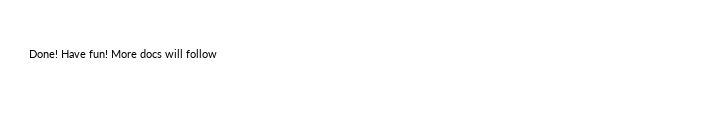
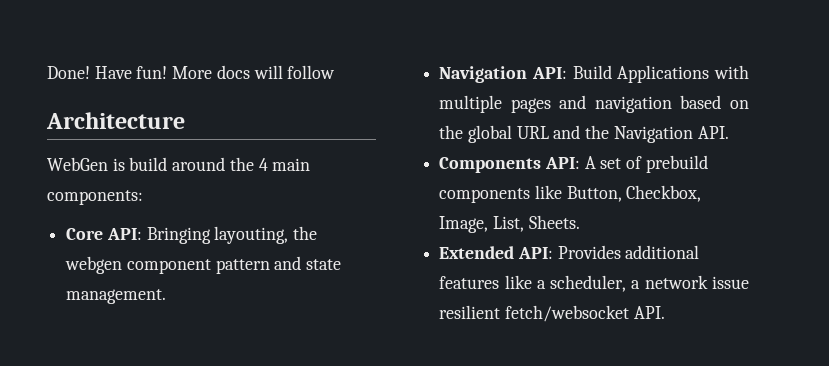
(217, 53) none -> [46,112,185,129] [47,157,311,171] [47,190,143,205] [66,226,318,244] [65,256,342,274] [66,289,167,304] [439,65,749,83] [439,95,749,113] [439,125,729,143] [439,155,708,173] [439,185,702,203] [439,215,580,233] [439,245,700,259] [439,275,749,292] [439,305,665,322] // Architecture // WebGen is build around the 4 main components: // Core API: Bringing layouting, the webgen component pattern and state management. // Navigation API: Build Applications with multiple pages and navigation based on the global URL and the Navigation API. // Components API: A set of prebuild components like Button, Checkbox, Image, List, Sheets. // Extended API: Provides additional features like a scheduler, a network issue resilient fetch/websocket API.

